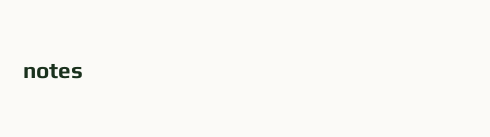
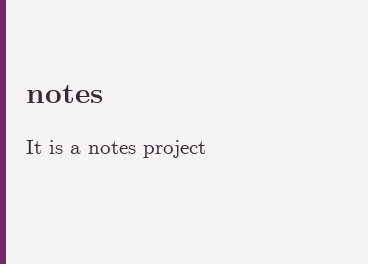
[23,63,83,79] notes -> [26,85,103,103] [26,140,206,158] notes // It is a notes project

